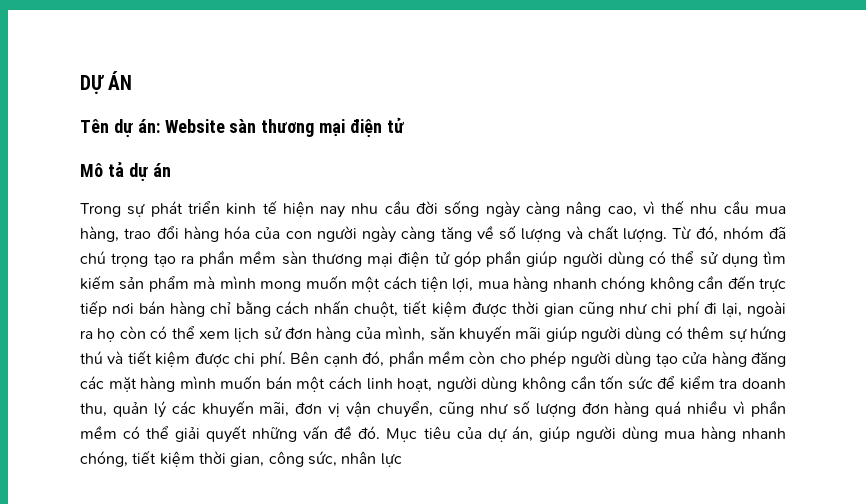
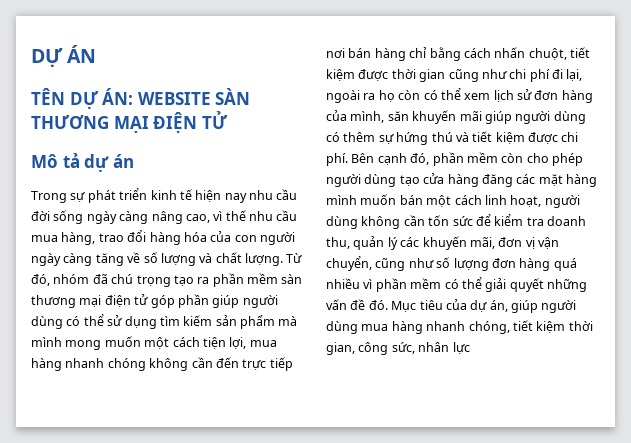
[80,117,404,137] Tên dự án: Website sàn thương mại điện tử -> [31,88,251,109] [31,111,228,133] TÊN DỰ ÁN: WEBSITE SÀN THƯƠNG MẠI ĐIỆN TỬ

